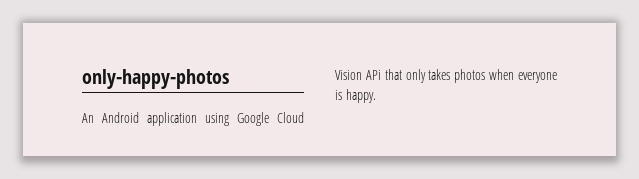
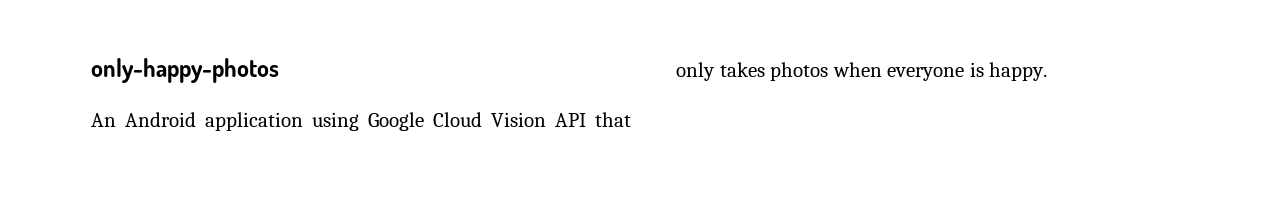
[365,70,381,80] APi -> [555,113,586,127] API

